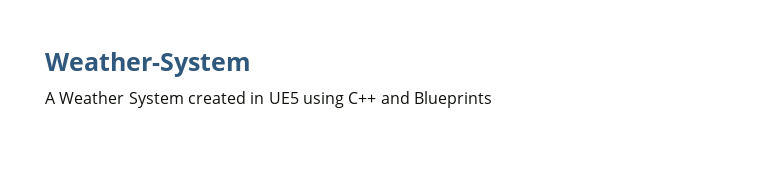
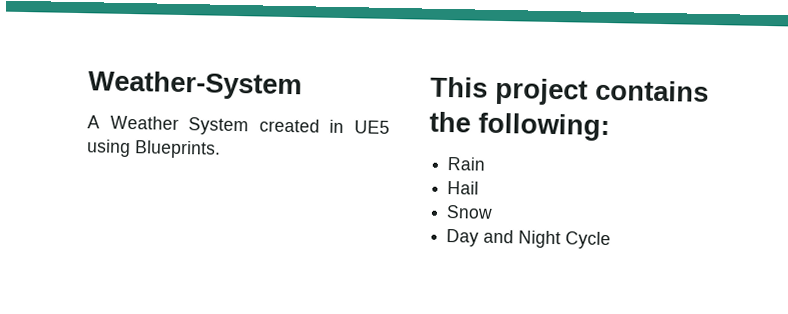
[348,91,492,108] C++ and Blueprints -> [134,140,221,159] [430,76,709,106] [429,111,610,142] [447,157,487,171] [447,181,480,195] [446,205,494,219] [446,229,612,250] Blueprints. // This project contains the following: // Rain // Hail // Snow // Day and Night Cycle

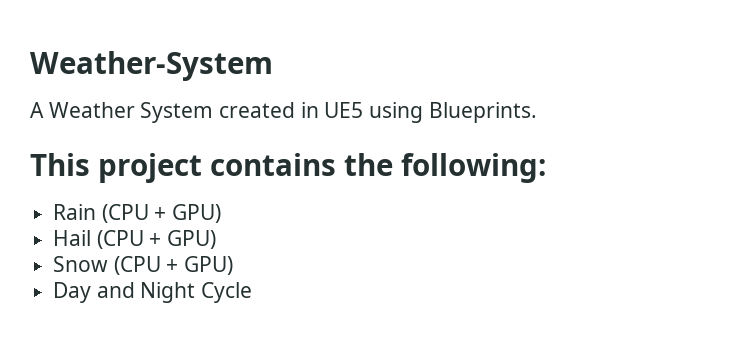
[447,181,480,195] [446,205,494,219] // Hail // Snow -> [101,204,222,223] [53,230,217,249] [53,256,234,275] (CPU + GPU) // Hail (CPU + GPU) // Snow (CPU + GPU)

